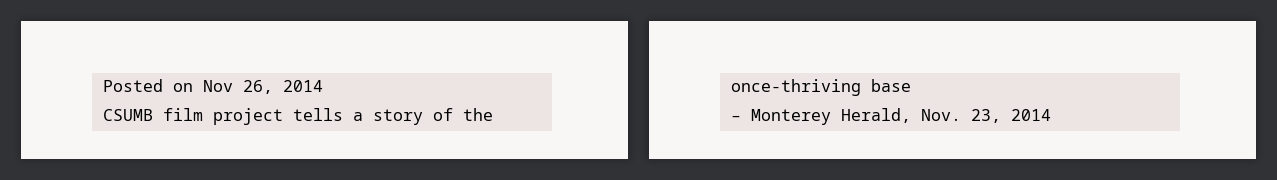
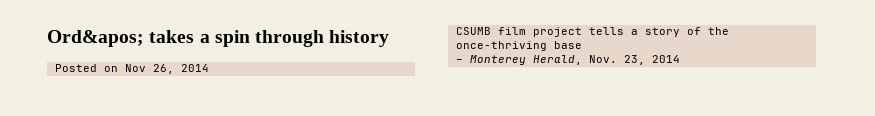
(102, 85) none -> [47,30,390,47] Ord&apos; takes a spin through history //

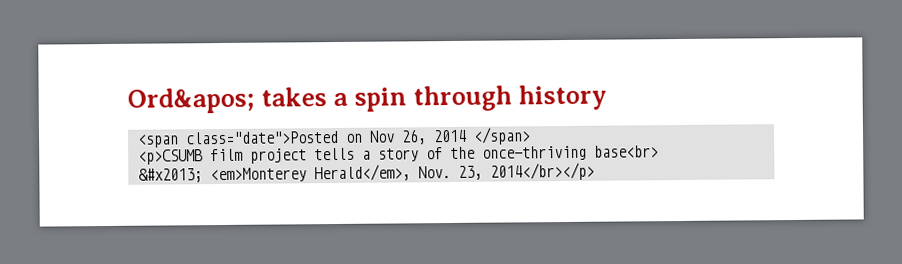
[54,64,97,72] Posted -> [137,130,339,148] <span class="date">Posted
[455,27,491,35] // CSUMB -> [472,127,531,145] [137,149,203,165] </span> // <p>CSUMB
[553,41,582,49] [455,55,582,65] base // – Monterey Herald, -> [593,145,659,158] [137,164,411,183] base<br> // &#x2013; <em>Monterey Herald</em>,
[651,55,680,63] 2014 -> [489,162,595,181] 2014</br></p>

